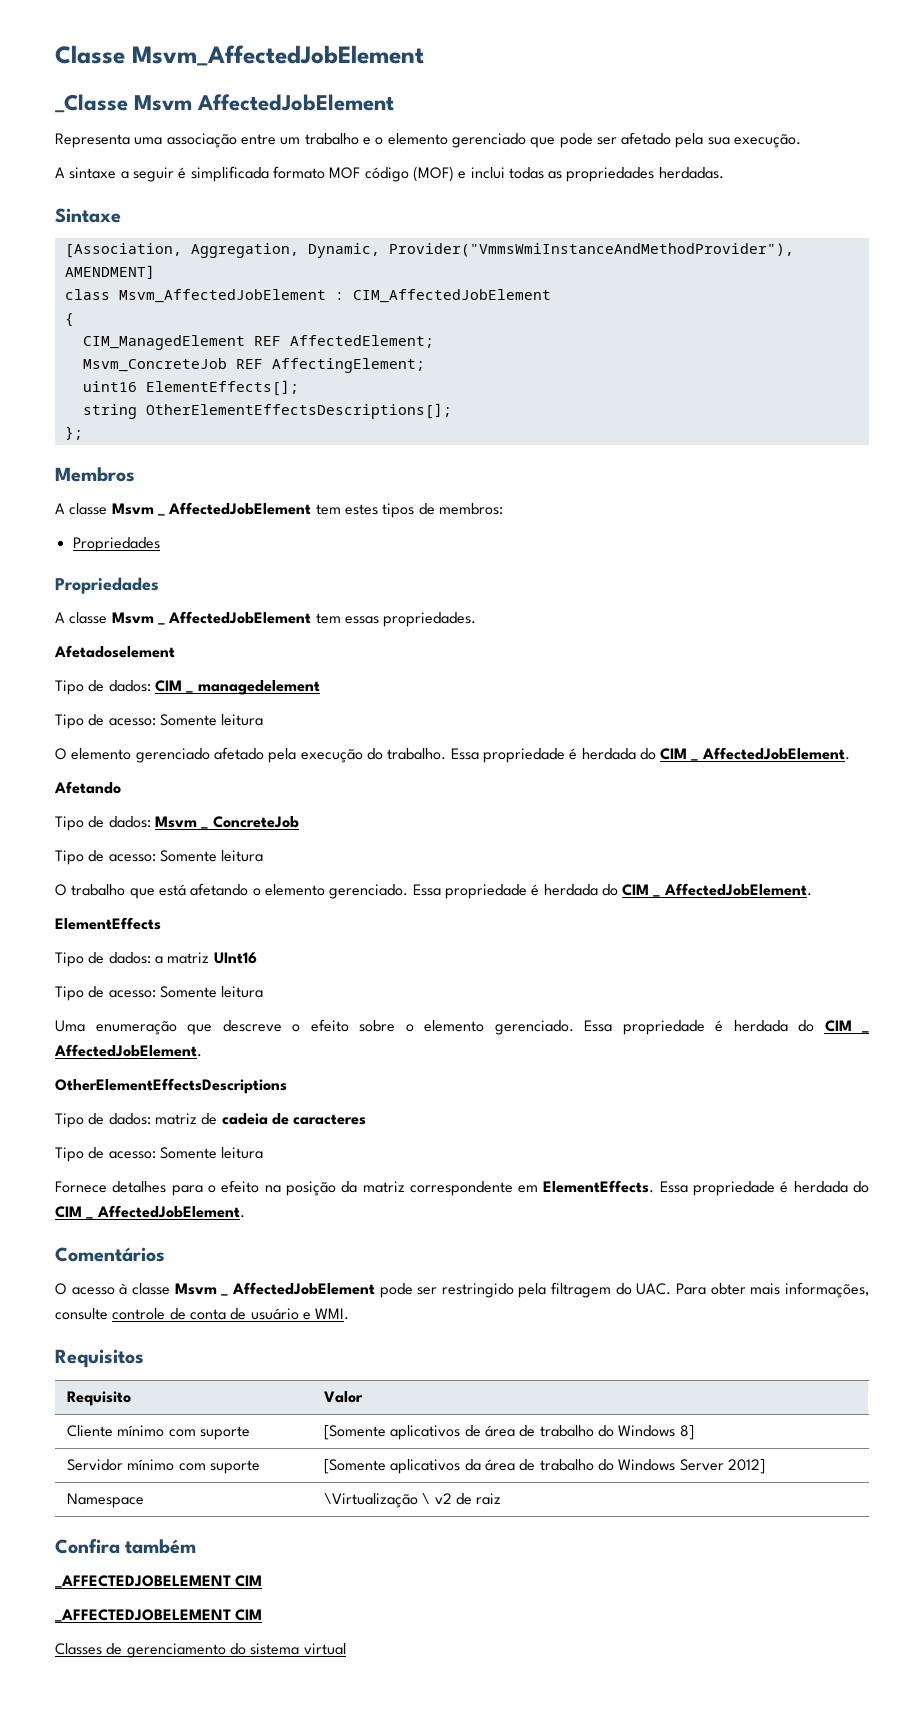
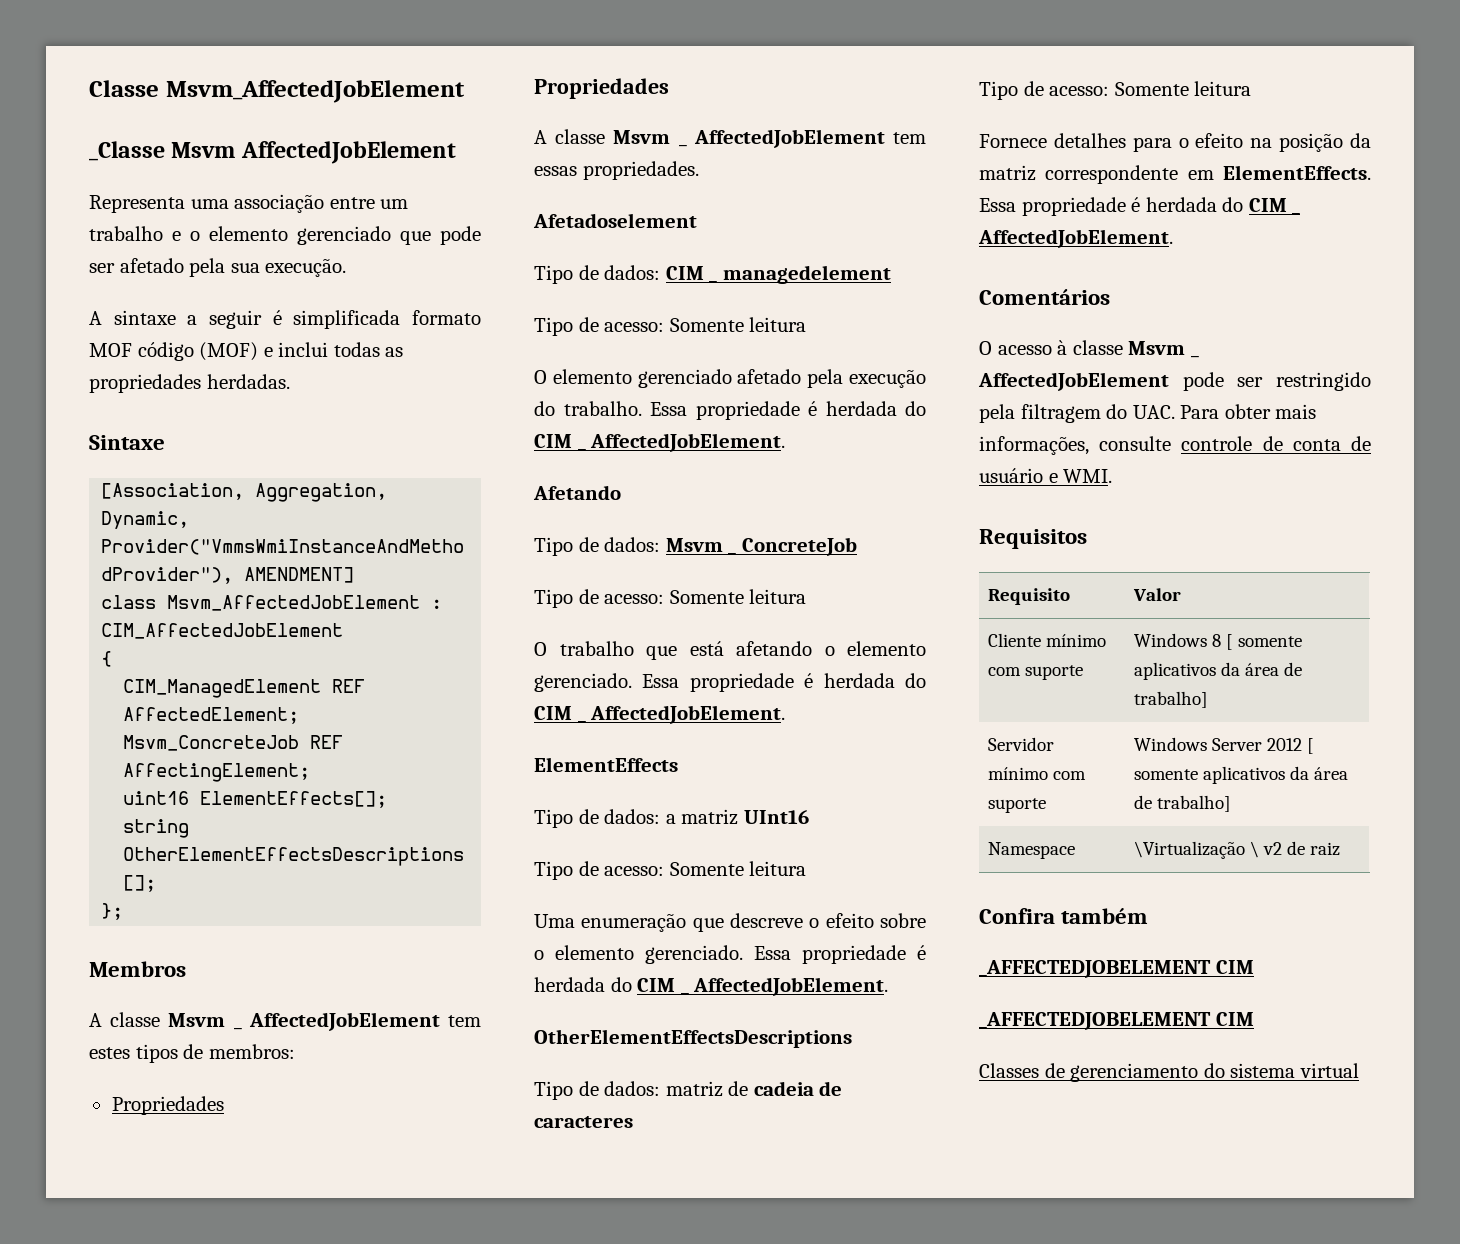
[324,1425,694,1440] [67,1459,261,1474] [324,1459,765,1474] [Somente aplicativos de área de trabalho do Windows 8] // Servidor mínimo com suporte | [Somente aplicativos da área de trabalho do Windows Server 2012] -> [1134,633,1303,650] [1134,662,1303,680] [1134,691,1209,708] [988,737,1055,751] [988,767,1087,780] [988,798,1047,813] [1134,737,1315,754] [1134,766,1349,784] [1134,795,1232,812] Windows 8 [ somente aplicativos da área de trabalho] // Servidor mínimo com suporte | Windows Server 2012 [ somente aplicativos da área de trabalho]

